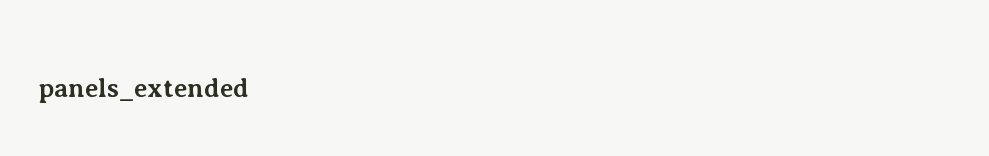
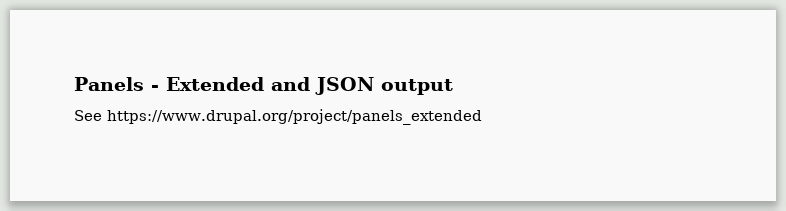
[39,78,249,103] panels_extended -> [74,77,453,95] [74,109,482,125] Panels - Extended and JSON output // See https://www.drupal.org/project/panels_extended

